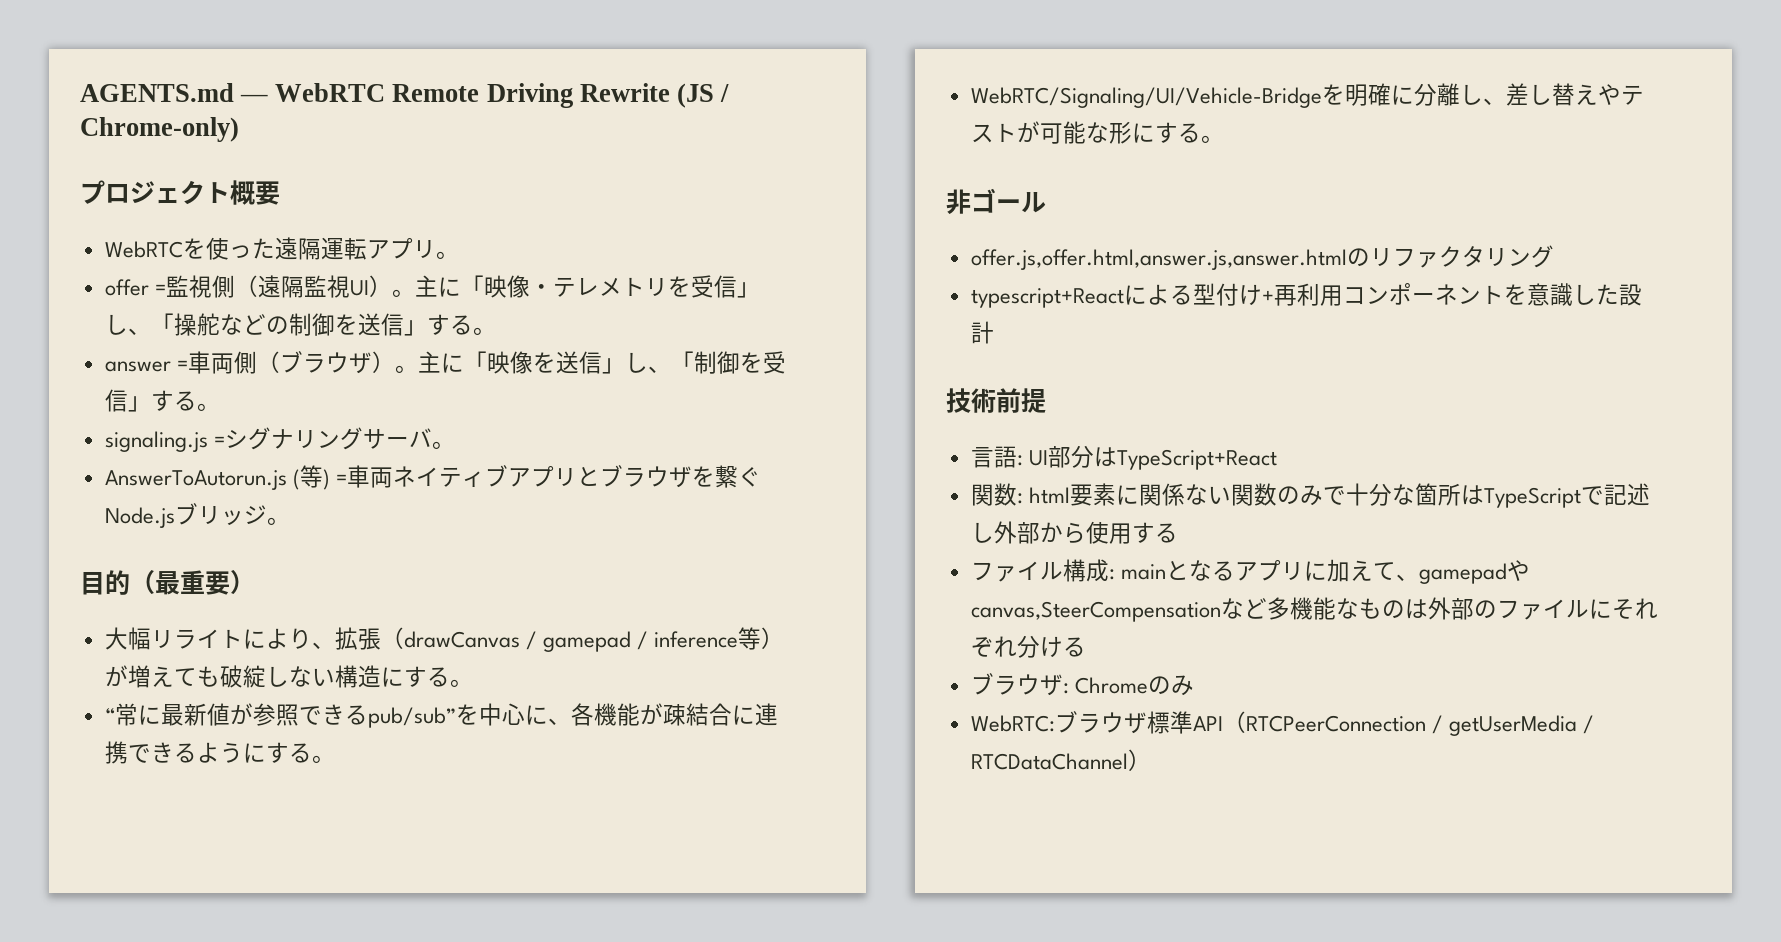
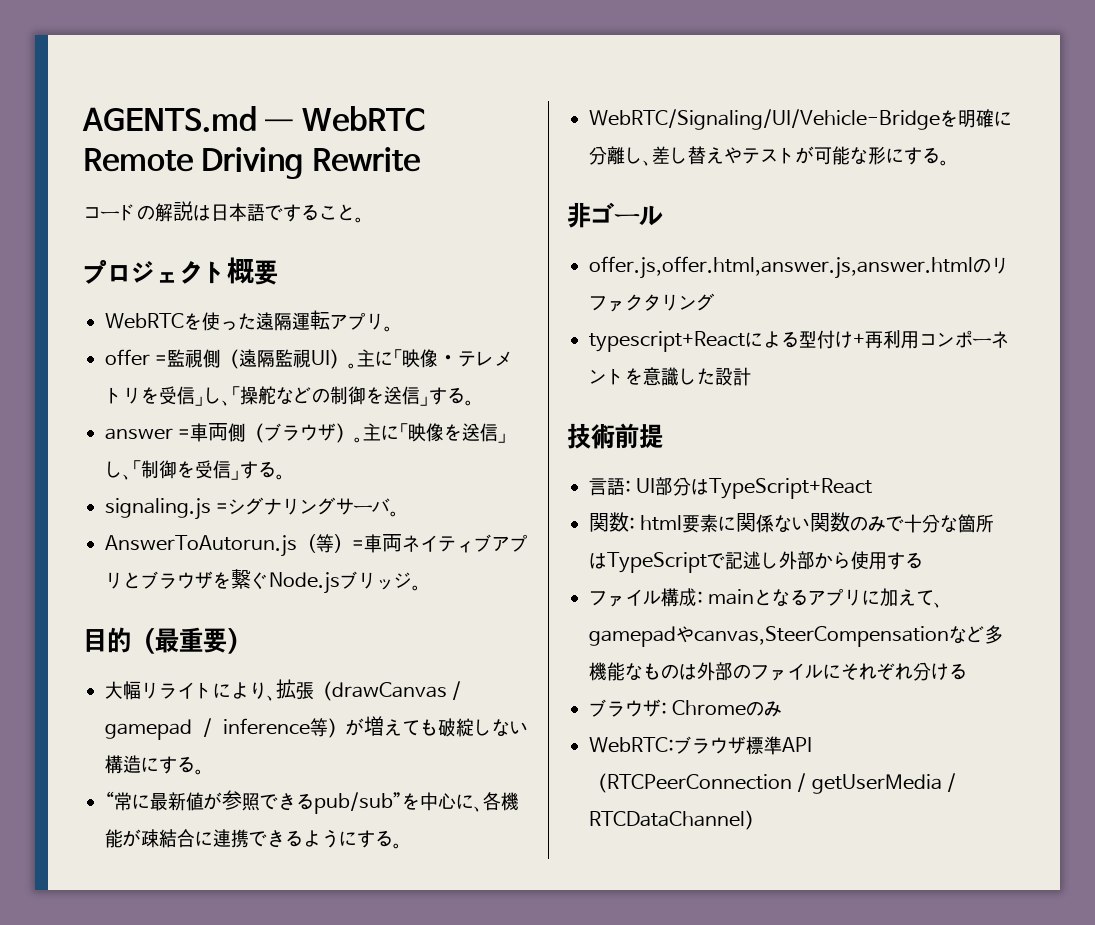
[676,83,730,108] [80,117,239,142] (JS / Chrome-only) -> [83,201,364,223] // コードの解説は日本語ですること。

